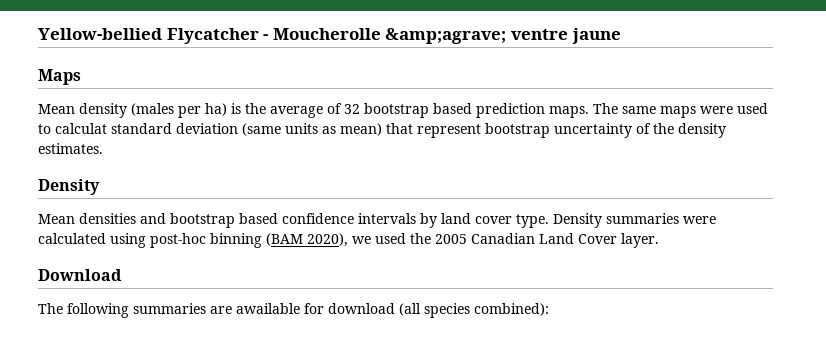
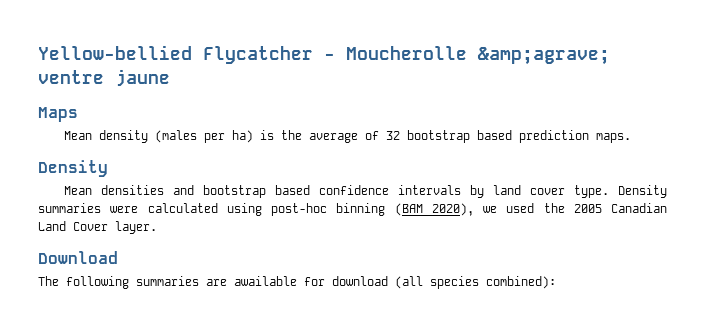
[593,103,768,118] [38,123,726,138] [38,143,103,154] The same maps were used to calculat standard deviation (same units as mean) that represent bootstrap uncertainty of the density estimates. -> (631, 138) none

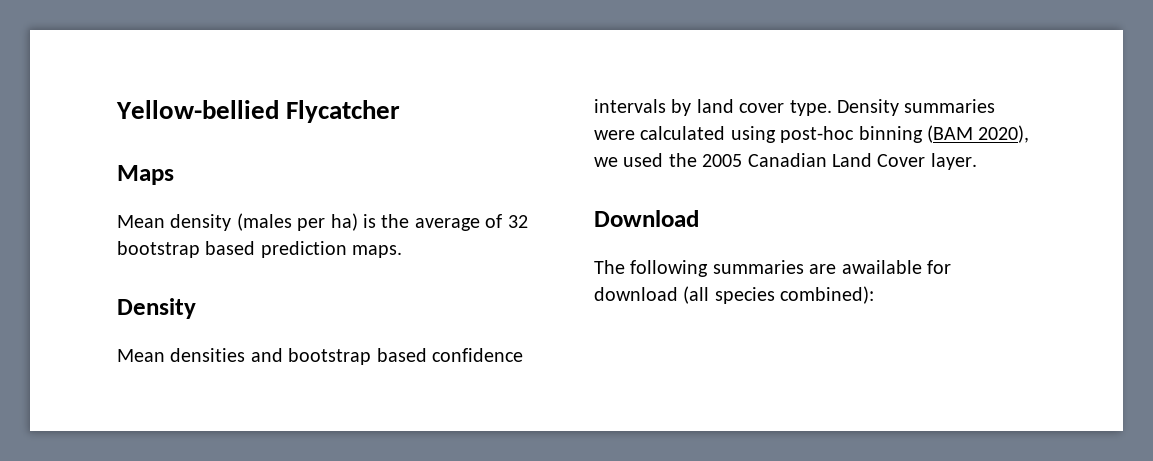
[324,46,610,65] [38,69,170,87] - Moucherolle &amp;agrave; ventre jaune -> (401, 111) none

